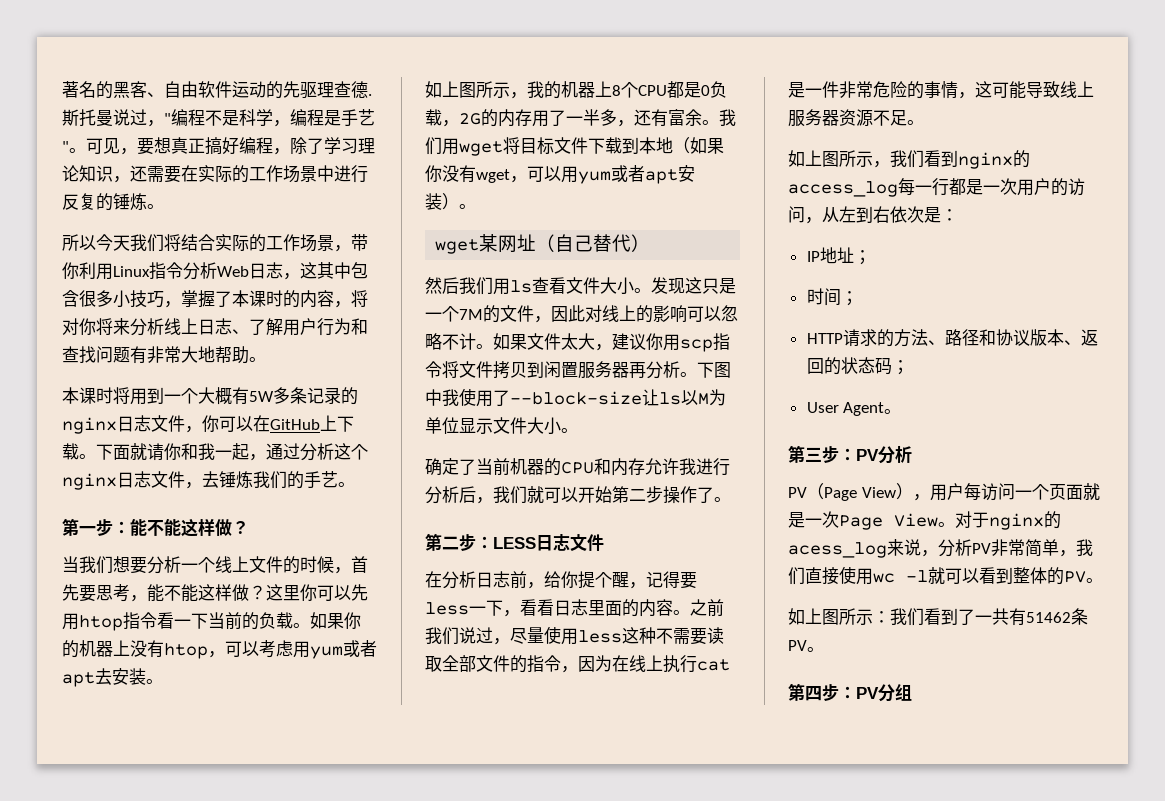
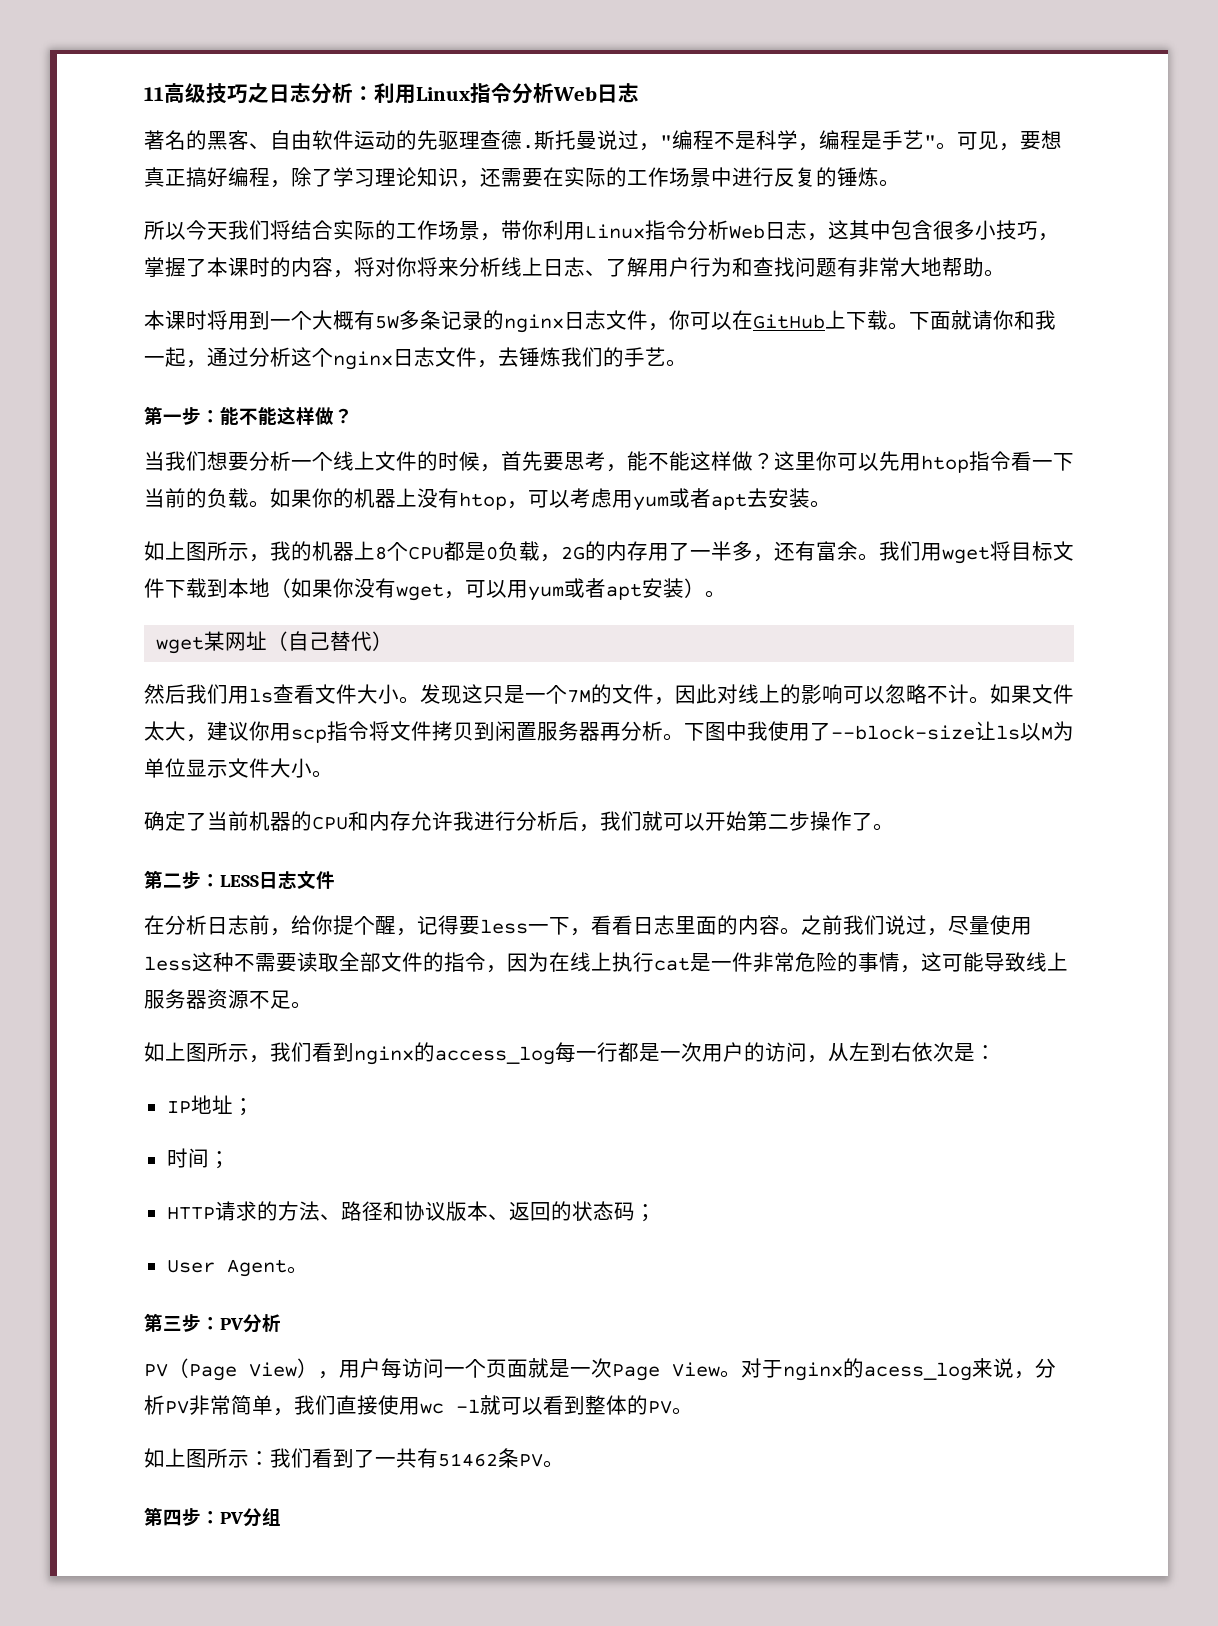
(62, 89) none -> [144,83,639,104] 11高级技巧之日志分析：利用Linux指令分析Web日志 //

